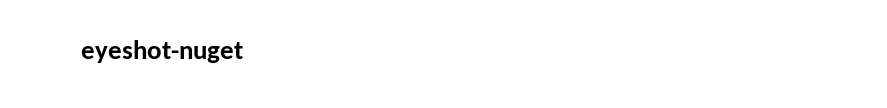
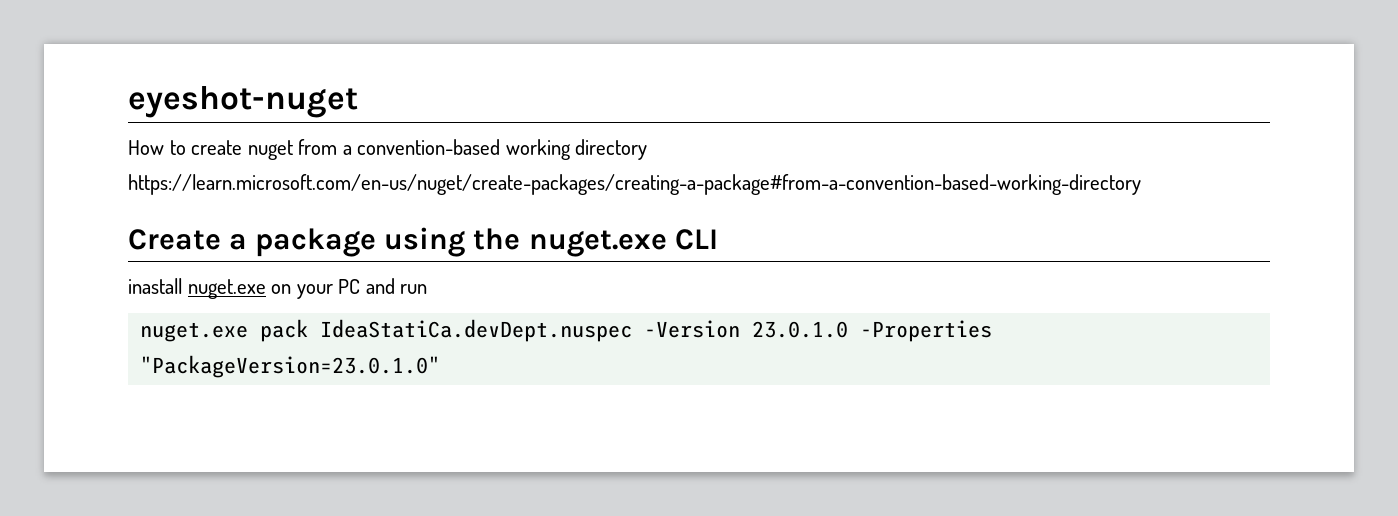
(243, 51) none -> [128,139,648,160] [128,174,1141,195] [128,227,718,257] [128,278,428,299] [140,319,993,342] [140,355,441,378] // How to create nuget from a convention-based working directory https://learn.microsoft.com/en-us/nuget/create-packages/creating-a-package#from-a-convention-based-working-directory // Create a package using the nuget.exe CLI // inastall nuget.exe on your PC and run // nuget.exe pack IdeaStatiCa.devDept.nuspec -Version 23.0.1.0 -Properties "PackageVersion=23.0.1.0"

